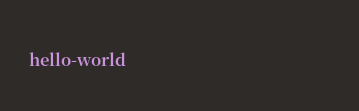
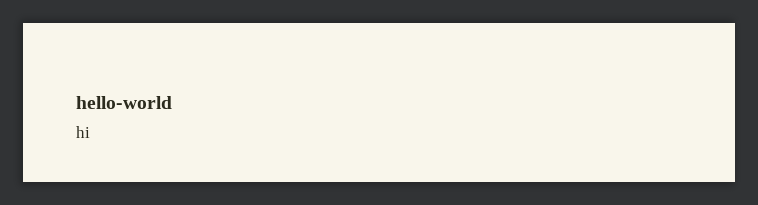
(126, 59) none -> [76,126,90,138] // hi

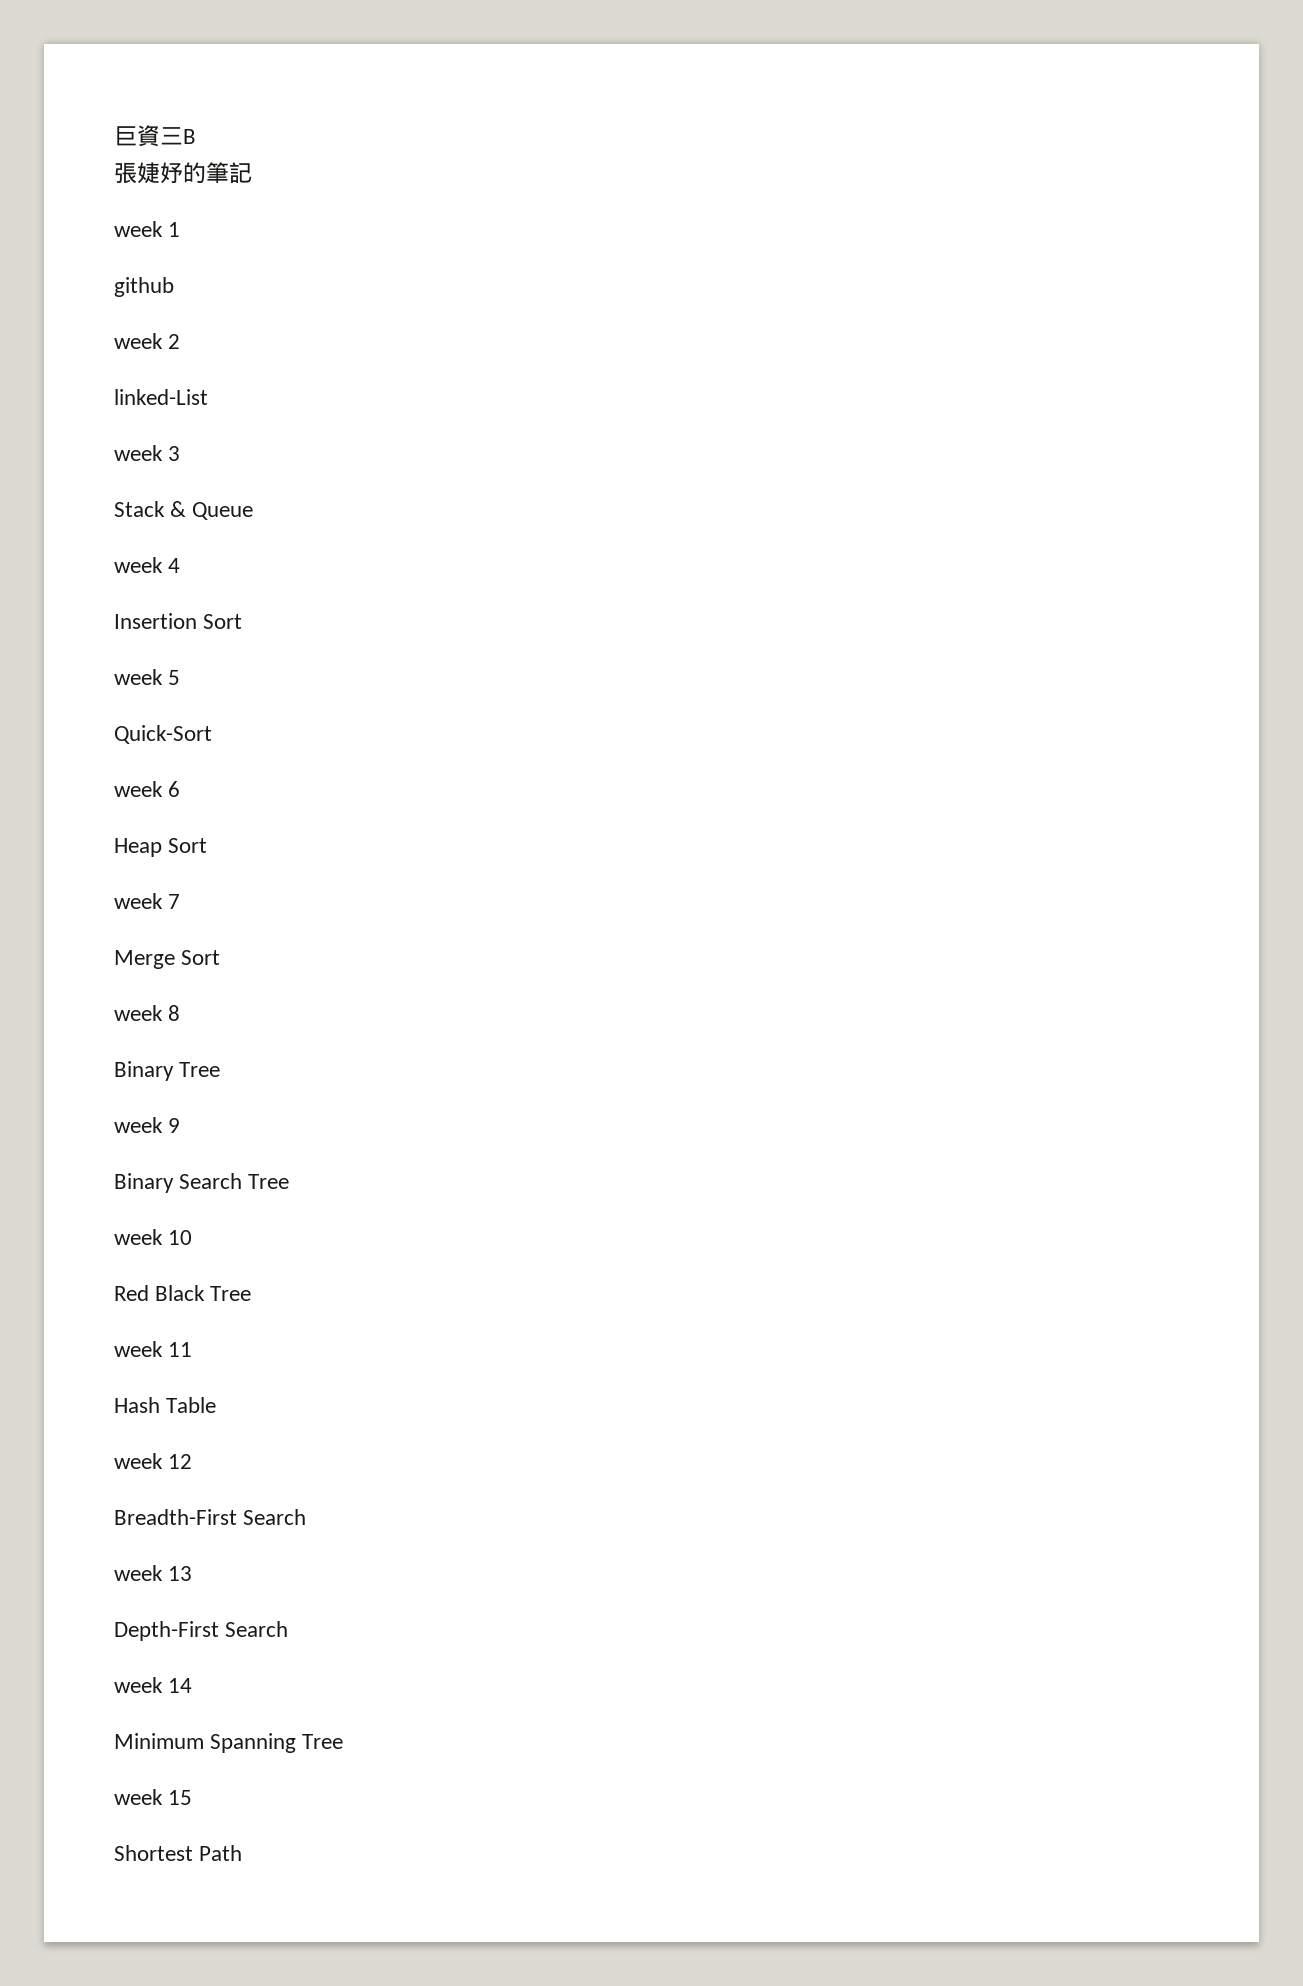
[76,96,172,109] [76,126,90,138] hello-world // hi -> [114,125,196,147] [114,162,252,184] [114,221,181,237] [114,277,174,297] [114,333,181,349] [114,389,208,405] [114,445,181,461] [114,501,254,520] [114,557,181,573] [114,613,243,629] [114,669,181,685] [114,725,212,744] [114,781,181,797] [114,838,208,857] [114,893,181,909] [114,950,221,969] [114,1005,181,1021] [114,1061,221,1081] [114,1117,181,1133] [114,1173,290,1193] [114,1229,193,1245] [114,1285,252,1301] [114,1341,193,1357] [114,1397,217,1413] [114,1453,193,1469] [114,1509,307,1525] [114,1565,193,1581] [114,1621,289,1641] [114,1677,193,1693] [114,1733,344,1753] [114,1789,193,1805] [114,1845,243,1861] 巨資三B // 張婕妤的筆記 // week 1 // github // week 2 // linked-List // week 3 // Stack & Queue // week 4 // Insertion Sort // week 5 // Quick-Sort // week 6 // Heap Sort // week 7 // Merge Sort // week 8 // Binary Tree // week 9 // Binary Search Tree // week 10 // Red Black Tree // week 11 // Hash Table // week 12 // Breadth-First Search // week 13 // Depth-First Search // week 14 // Minimum Spanning Tree // week 15 // Shortest Path

